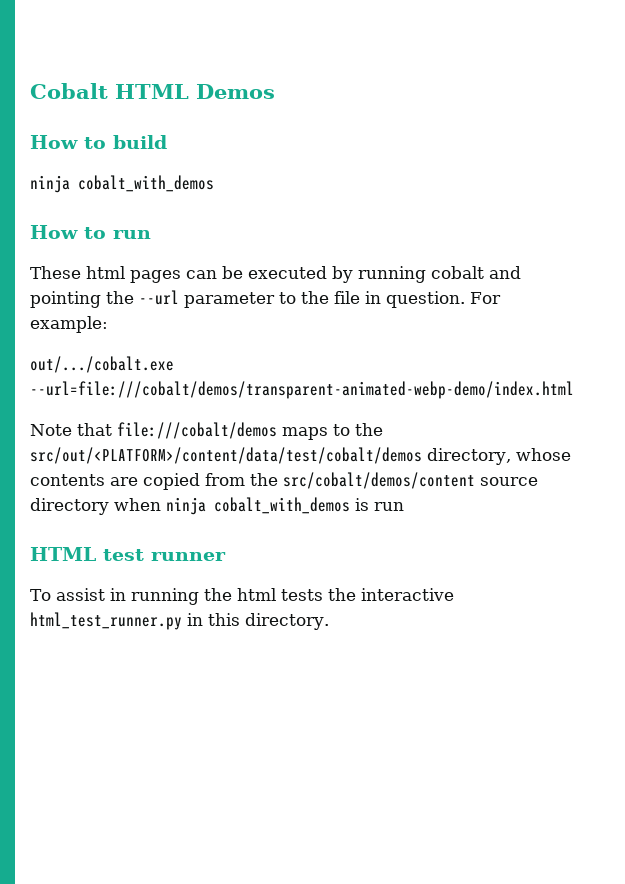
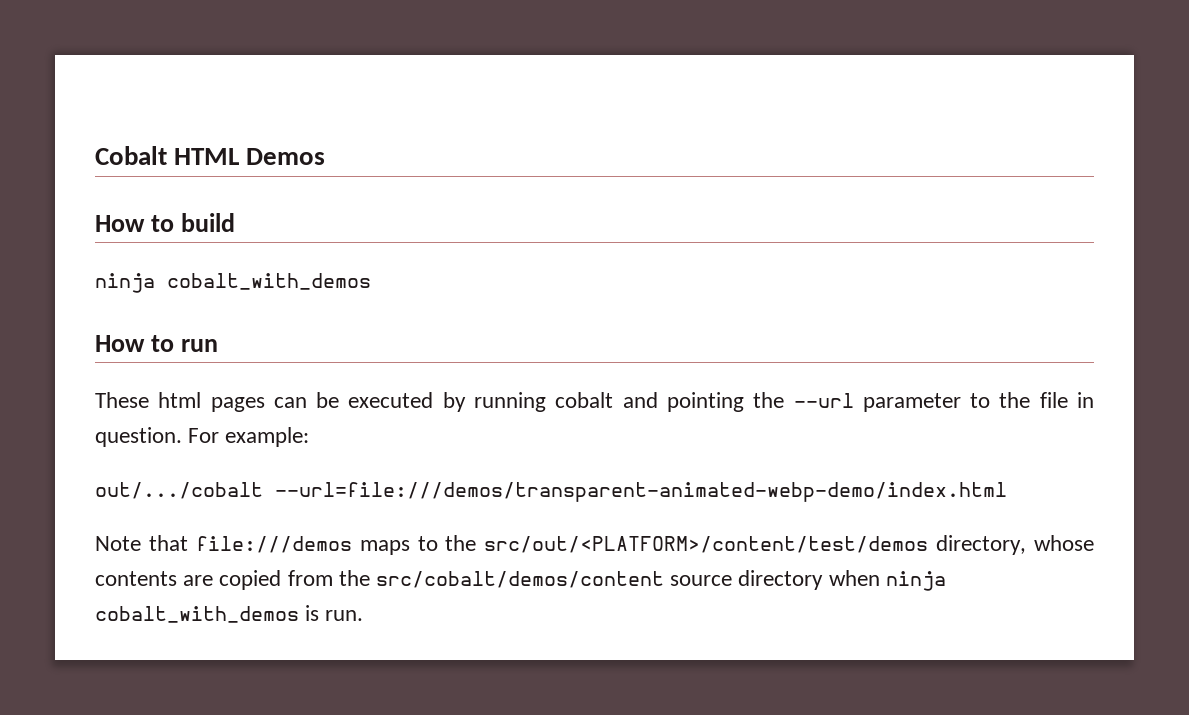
[30,356,174,373] [30,381,574,399] out/.../cobalt.exe --url=file:///cobalt/demos/transparent-animated-webp-demo/index.html -> [95,482,1007,502] out/.../cobalt --url=file:///demos/transparent-animated-webp-demo/index.html
[117,422,277,439] file:///cobalt/demos -> [195,536,352,553] file:///demos
[30,447,422,464] src/out/<PLATFORM>/content/data/test/cobalt/demos -> [484,536,929,553] src/out/<PLATFORM>/content/test/demos
[374,502,404,511] [30,547,226,561] [30,588,454,605] [30,612,329,630] run // HTML test runner // To assist in running the html tests the interactive html_test_runner.py in this directory. -> [325,610,364,621] run.

